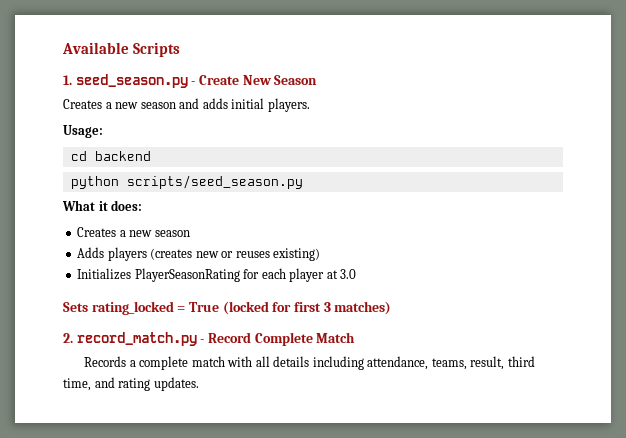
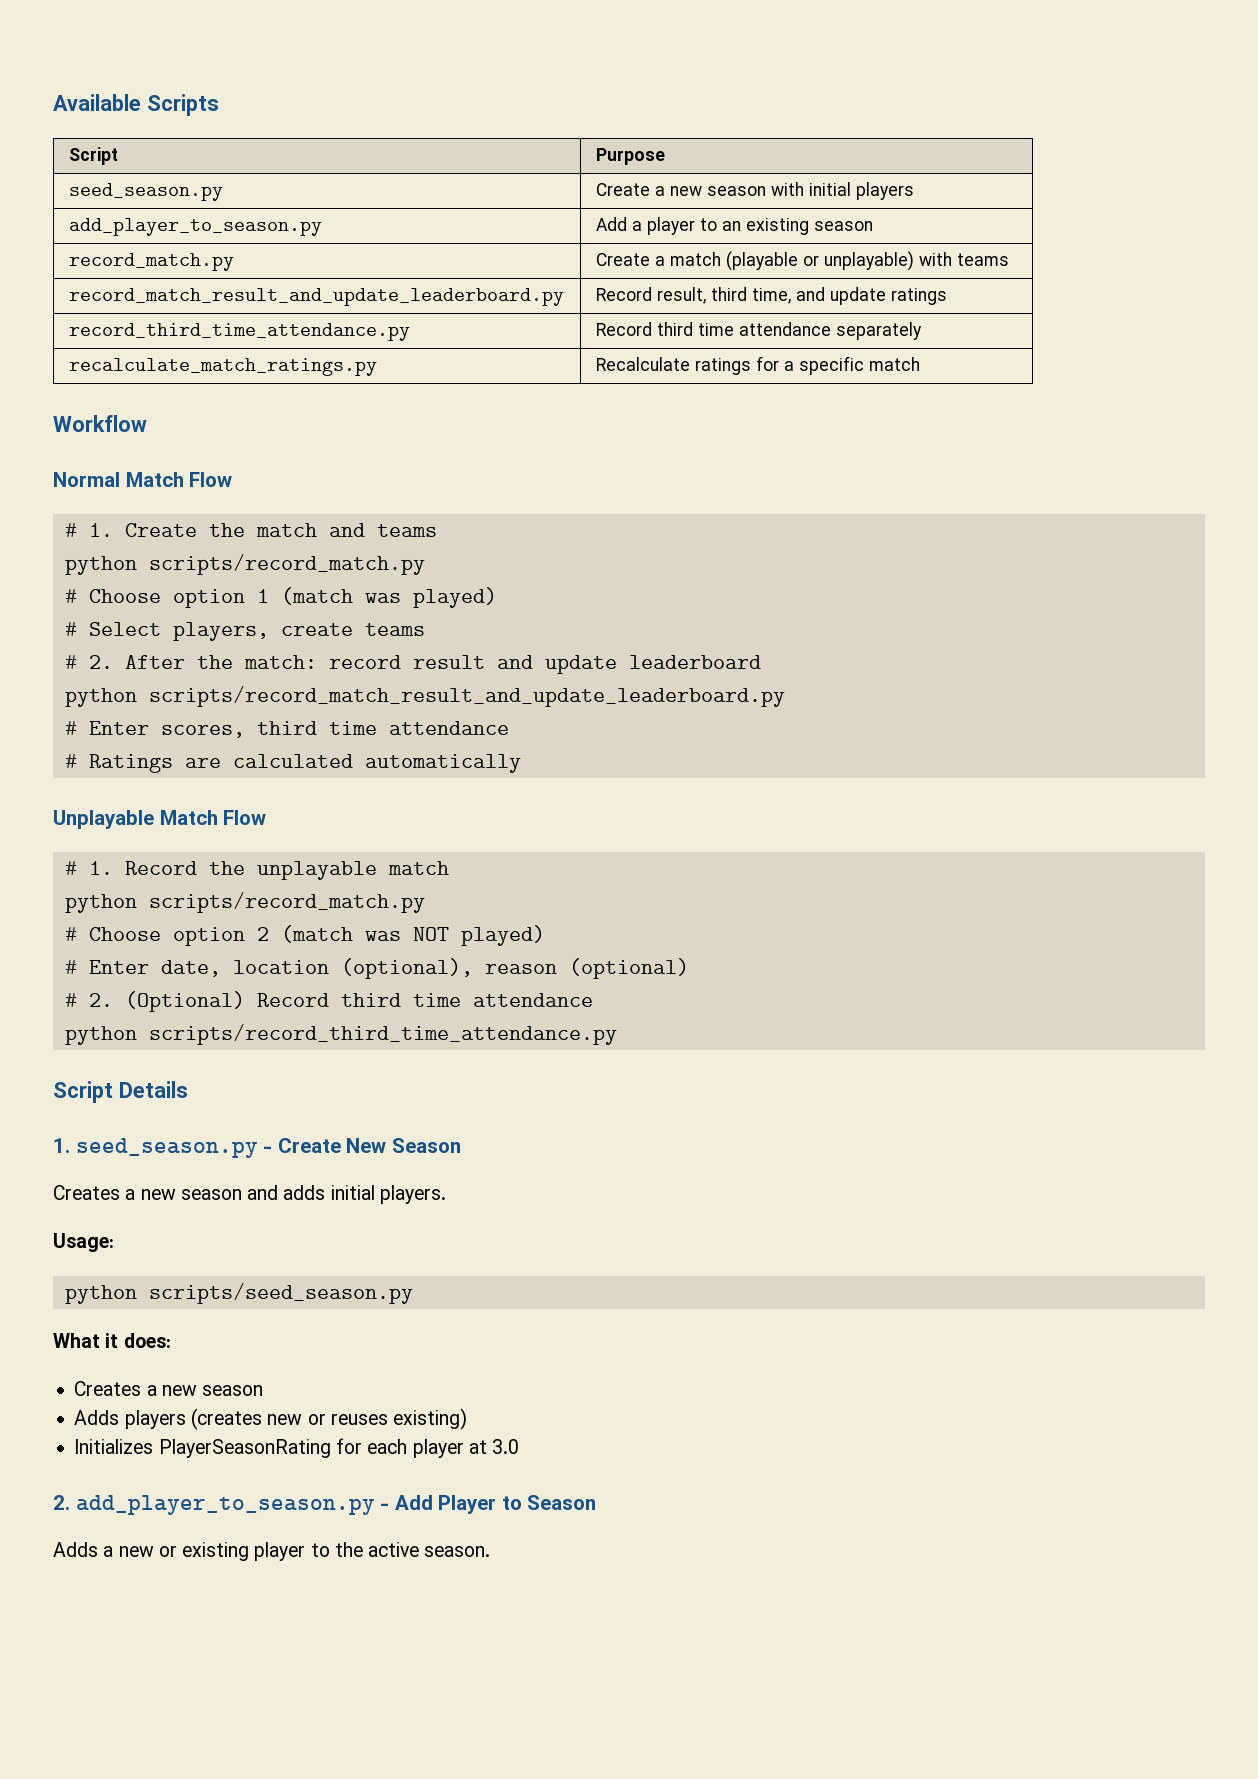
(180, 49) none -> [68,147,118,165] [595,148,665,165] [68,183,223,201] [595,182,914,200] [68,218,322,236] [595,217,873,235] [68,253,234,271] [595,251,1009,271] [68,288,564,306] [595,287,947,305] [68,323,410,341] [595,322,922,340] [68,358,377,376] [595,356,920,375] [53,415,147,432] [53,472,233,487] [64,523,437,537] [64,554,425,575] [64,587,497,608] [64,622,425,641] [64,655,761,674] [64,686,785,707] [64,721,509,738] [64,754,521,773] [53,810,267,829] [64,861,449,880] [64,892,425,913] [64,925,545,946] [64,958,689,979] [64,991,593,1012] [64,1024,617,1045] [53,1081,188,1103] // Script | Purpose // seed_season.py | Create a new season with initial players // add_player_to_season.py | Add a player to an existing season // record_match.py | Create a match (playable or unplayable) with teams // record_match_result_and_update_leaderboard.py | Record result, third time, and update ratings // record_third_time_attendance.py | Record third time attendance separately // recalculate_match_ratings.py | Recalculate ratings for a specific match // Workflow // Normal Match Flow // # 1. Create the match and teams // python scripts/record_match.py // # Choose option 1 (match was played) // # Select players, create teams // # 2. After the match: record result and update leaderboard // python scripts/record_match_result_and_update_leaderboard.py // # Enter scores, third time attendance // # Ratings are calculated automatically // Unplayable Match Flow // # 1. Record the unplayable match // python scripts/record_match.py // # Choose option 2 (match was NOT played) // # Enter date, location (optional), reason (optional) // # 2. (Optional) Record third time attendance // python scripts/record_third_time_attendance.py // Script Details
[70,151,151,161] // cd backend -> (114, 1242) none
[63,301,392,315] [63,332,356,346] [84,356,535,370] [63,377,199,391] Sets rating_locked = True (locked for first 3 matches) // 2. record_match.py - Record Complete Match // Records a complete match with all details including attendance, teams, result, third time, and rating updates. -> [53,1495,597,1515] [53,1542,491,1561] 2. add_player_to_season.py - Add Player to Season // Adds a new or existing player to the active season.

